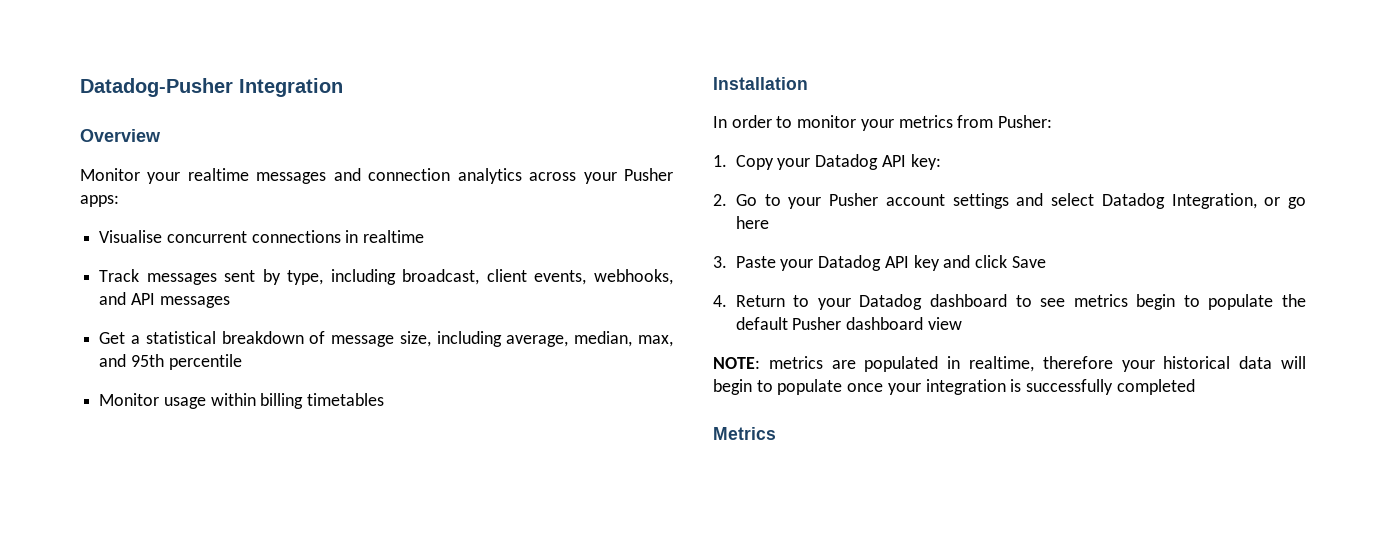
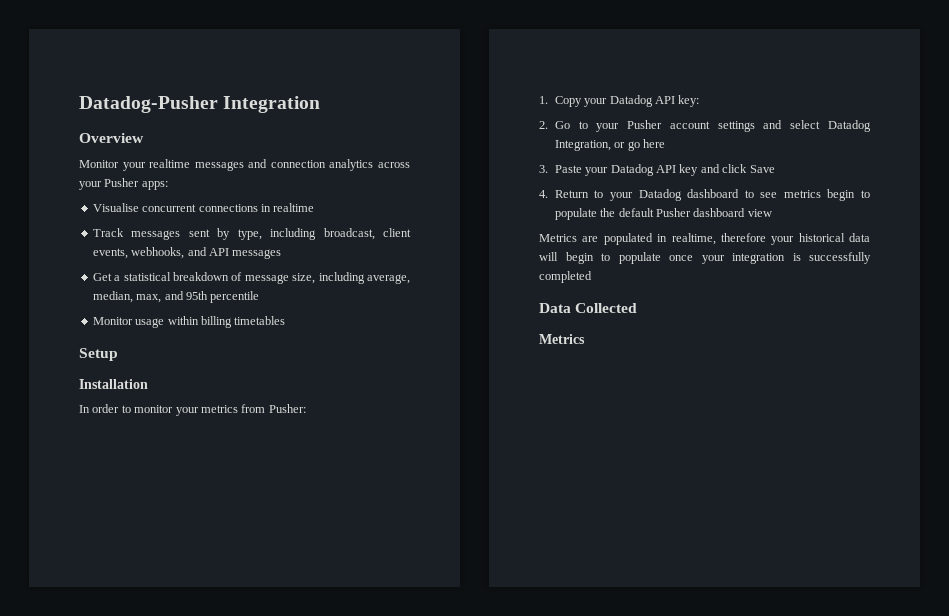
(385, 399) none -> [79,348,118,361] // Setup
[713,356,823,369] NOTE: metrics -> [539,234,577,242] Metrics
(1195, 387) none -> [539,303,638,313] // Data Collected

